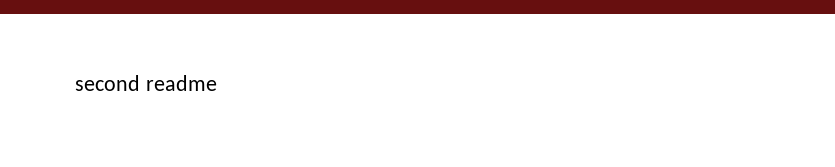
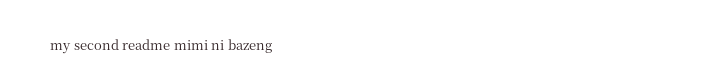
(75, 83) none -> [50,43,71,54] my
(217, 83) none -> [173,39,272,53] mimi ni bazeng

